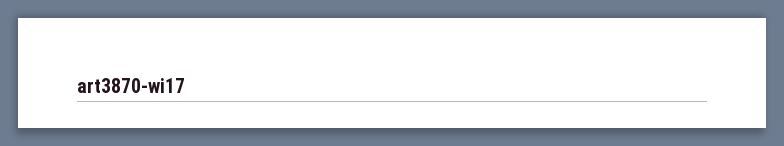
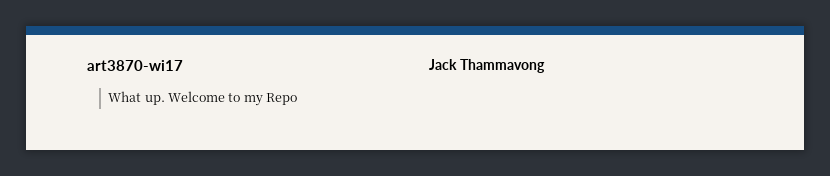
(185, 85) none -> [108,91,298,106] [429,59,545,73] // What up. Welcome to my Repo // Jack Thammavong

